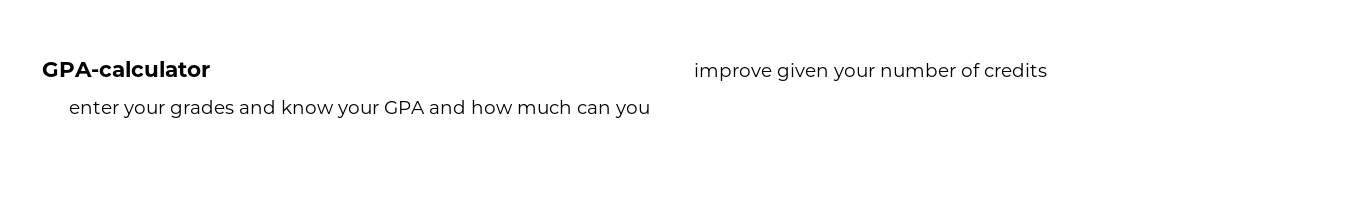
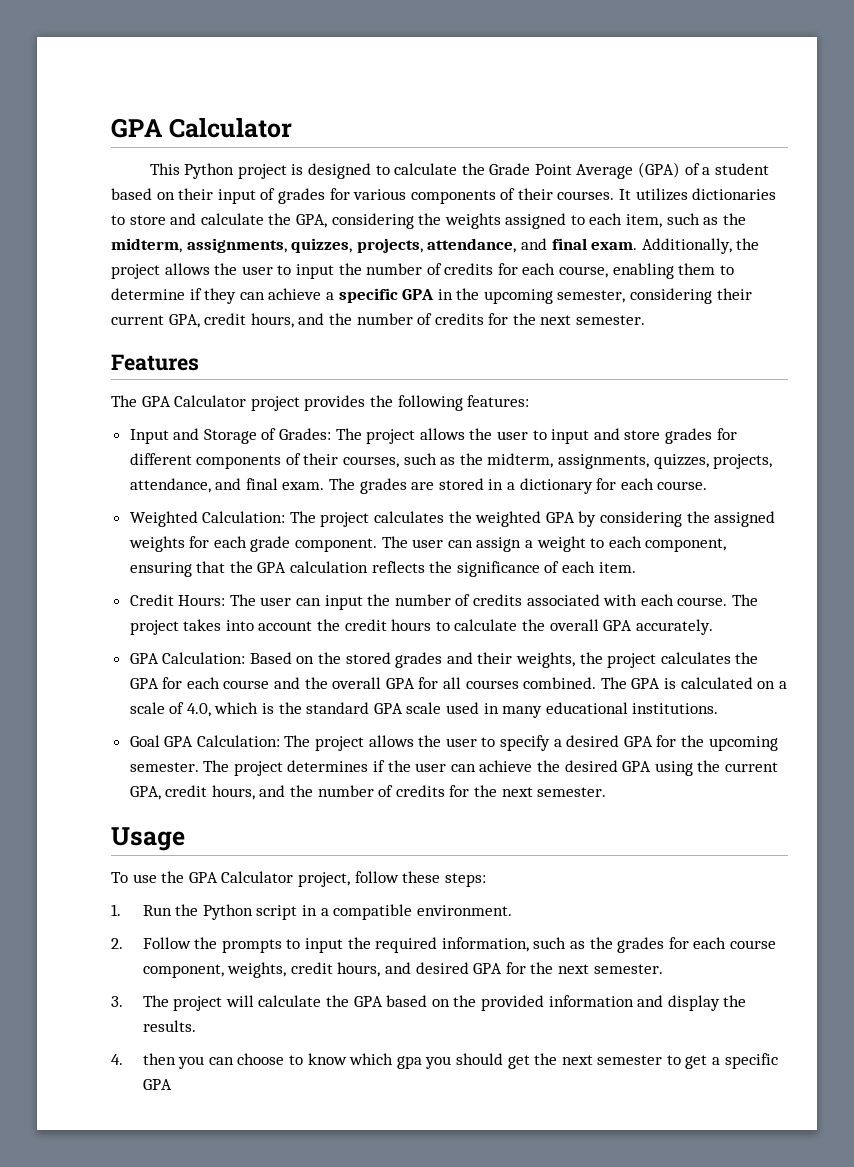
[42,61,210,77] [68,100,650,118] [694,63,1047,81] GPA-calculator // enter your grades and know your GPA and how much can you improve given your number of credits -> [111,117,292,138] [149,162,769,179] [111,188,777,204] [111,213,746,229] [111,238,760,254] [111,263,734,279] [111,288,752,304] [111,313,646,328] [111,354,199,371] [111,395,530,411] [129,428,737,444] [129,453,773,469] [129,478,708,494] [129,511,776,527] [128,536,727,552] [129,561,636,577] [129,594,758,610] [129,619,713,635] [129,652,759,668] [129,677,787,689] [129,702,719,718] [129,735,778,751] [129,760,778,776] [129,785,607,800] [111,827,185,851] [111,871,486,887] [111,904,512,920] [111,937,776,953] [142,962,663,978] [111,995,747,1011] [142,1020,196,1032] [111,1053,778,1069] [142,1079,172,1090] GPA Calculator // This Python project is designed to calculate the Grade Point Average (GPA) of a student based on their input of grades for various components of their courses. It utilizes dictionaries to store and calculate the GPA, considering the weights assigned to each item, such as the midterm, assignments, quizzes, projects, attendance, and final exam. Additionally, the project allows the user to input the number of credits for each course, enabling them to determine if they can achieve a specific GPA in the upcoming semester, considering their current GPA, credit hours, and the number of credits for the next semester. // Features // The GPA Calculator project provides the following features: // Input and Storage of Grades: The project allows the user to input and store grades for different components of their courses, such as the midterm, assignments, quizzes, projects, attendance, and final exam. The grades are stored in a dictionary for each course. // Weighted Calculation: The project calculates the weighted GPA by considering the assigned weights for each grade component. The user can assign a weight to each component, ensuring that the GPA calculation reflects the significance of each item. // Credit Hours: The user can input the number of credits associated with each course. The project takes into account the credit hours to calculate the overall GPA accurately. // GPA Calculation: Based on the stored grades and their weights, the project calculates the GPA for each course and the overall GPA for all courses combined. The GPA is calculated on a scale of 4.0, which is the standard GPA scale used in many educational institutions. // Goal GPA Calculation: The project allows the user to specify a desired GPA for the upcoming semester. The project determines if the user can achieve the desired GPA using the current GPA, credit hours, and the number of credits for the next semester. // Usage // To use the GPA Calculator project, follow these steps: // 1. Run the Python script in a compatible environment. // 2. Follow the prompts to input the required information, such as the grades for each course component, weights, credit hours, and desired GPA for the next semester. // 3. The project will calculate the GPA based on the provided information and display the results. // 4. then you can choose to know which gpa you should get the next semester to get a specific GPA

